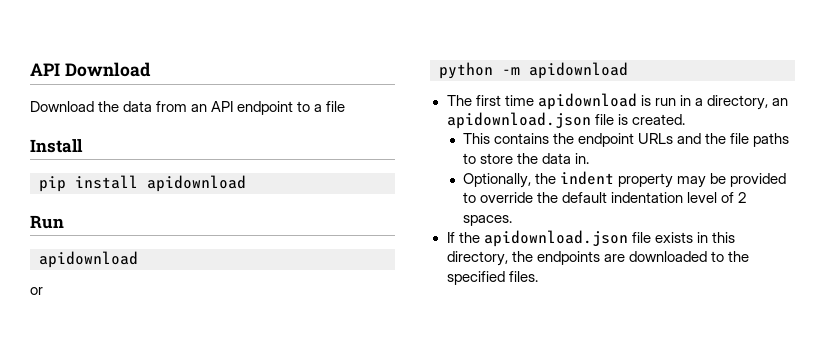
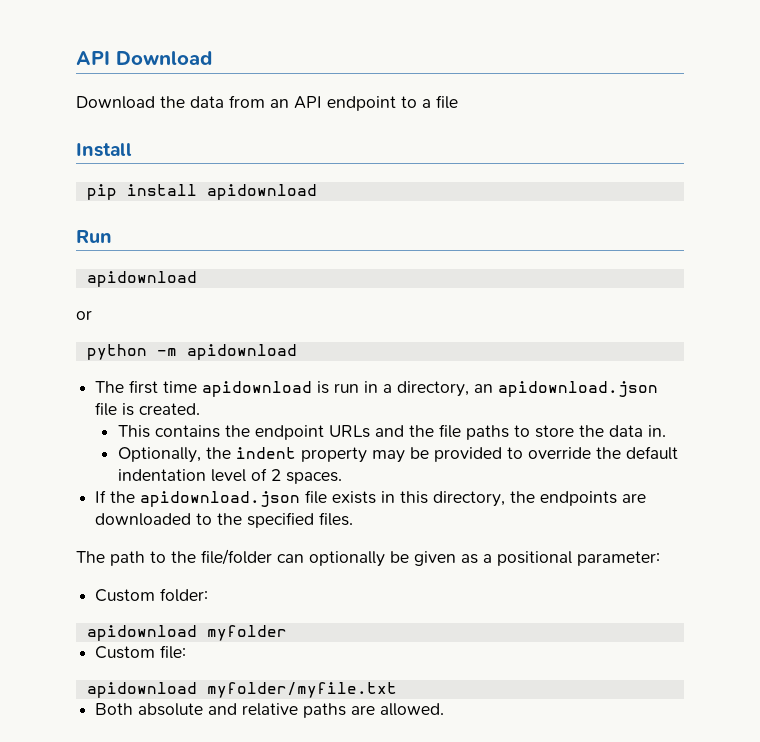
(538, 276) none -> [76,549,660,567] [95,588,209,602] [86,625,287,641] [95,645,187,659] [86,682,397,698] [95,703,445,718] // The path to the file/folder can optionally be given as a positional parameter: // Custom folder: // apidownload myfolder // Custom file: // apidownload myfolder/myfile.txt // Both absolute and relative paths are allowed.

